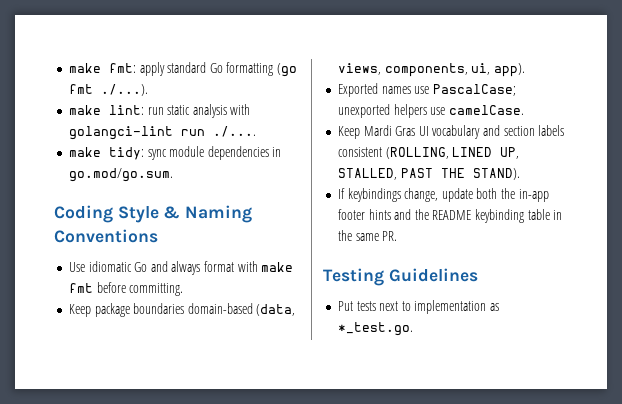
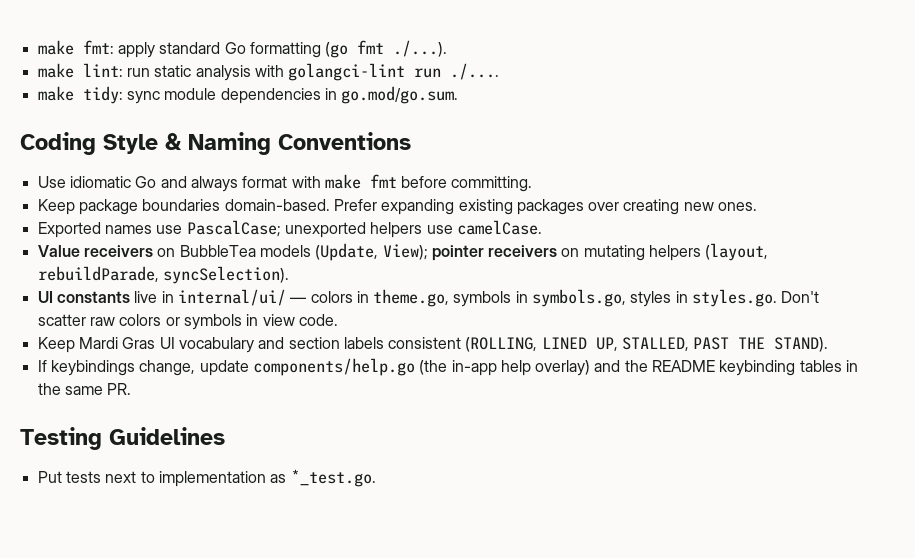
[187,303,296,316] [337,63,525,77] domain-based (data, views, components, ui, app). -> [224,199,758,215] domain-based. Prefer expanding existing packages over creating new ones.
(524, 110) none -> [37,243,769,261] [37,266,289,284] [37,289,820,307] [37,314,338,330] // Value receivers on BubbleTea models (Update, View); pointer receivers on mutating helpers (layout, rebuildParade, syncSelection). // UI constants live in internal/ui/ — colors in theme.go, symbols in symbols.go, styles in styles.go. Don't scatter raw colors or symbols in view code.
[476,188,549,202] [337,209,391,220] both the in-app footer hints -> [252,358,591,376] components/help.go (the in-app help overlay)
[527,209,550,220] table -> [799,360,842,372] tables

